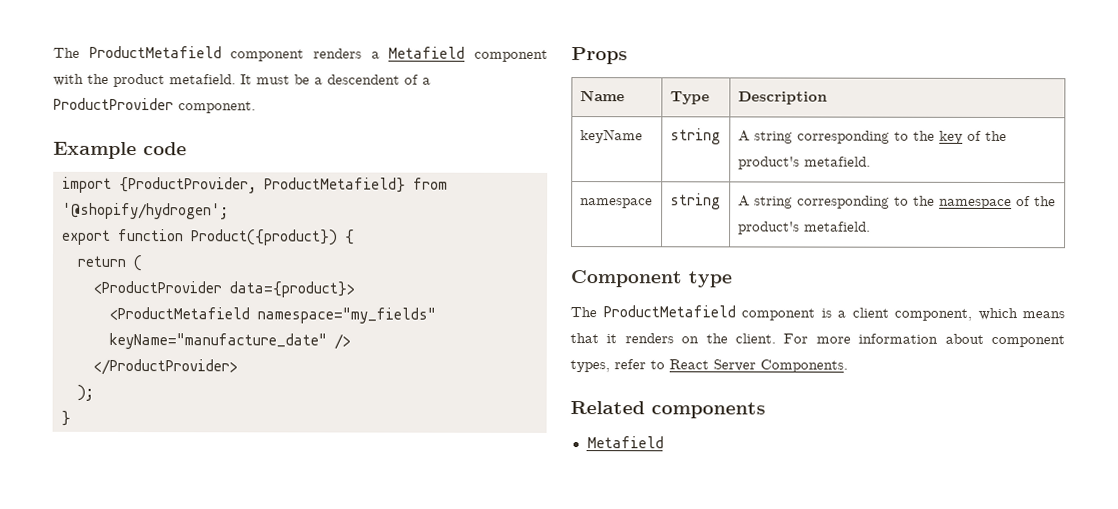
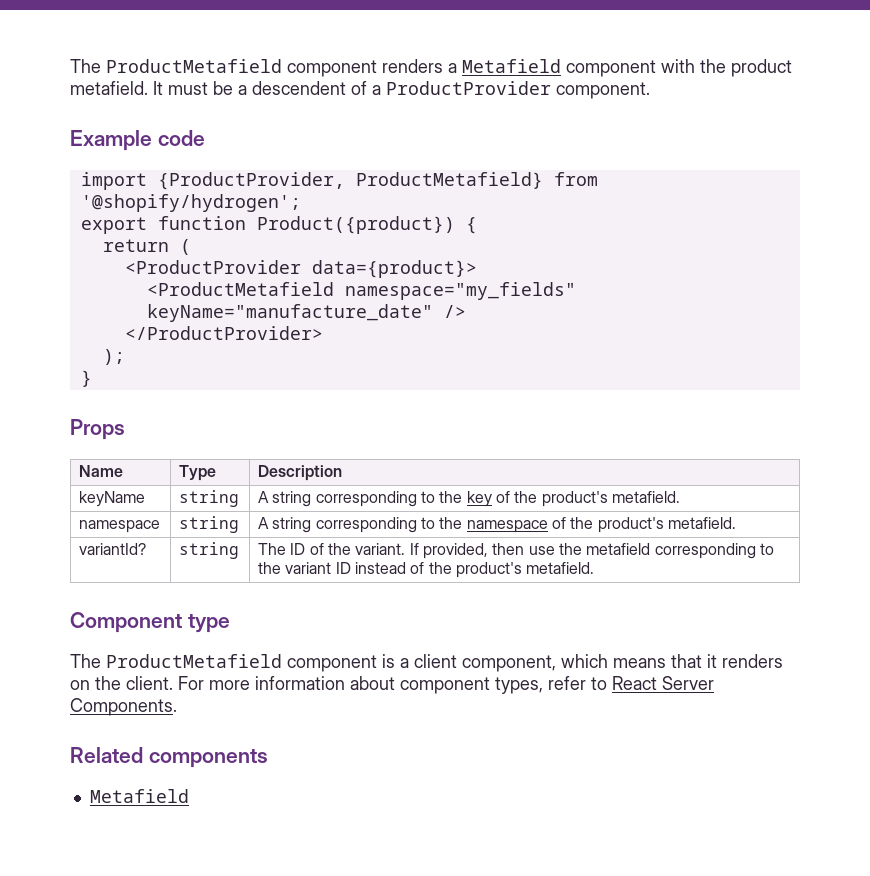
(871, 226) none -> [79,543,147,555] [179,542,240,559] [258,543,774,559] [258,562,595,578] // variantId? | string | The ID of the variant. If provided, then use the metafield corresponding to the variant ID instead of the product's metafield.

